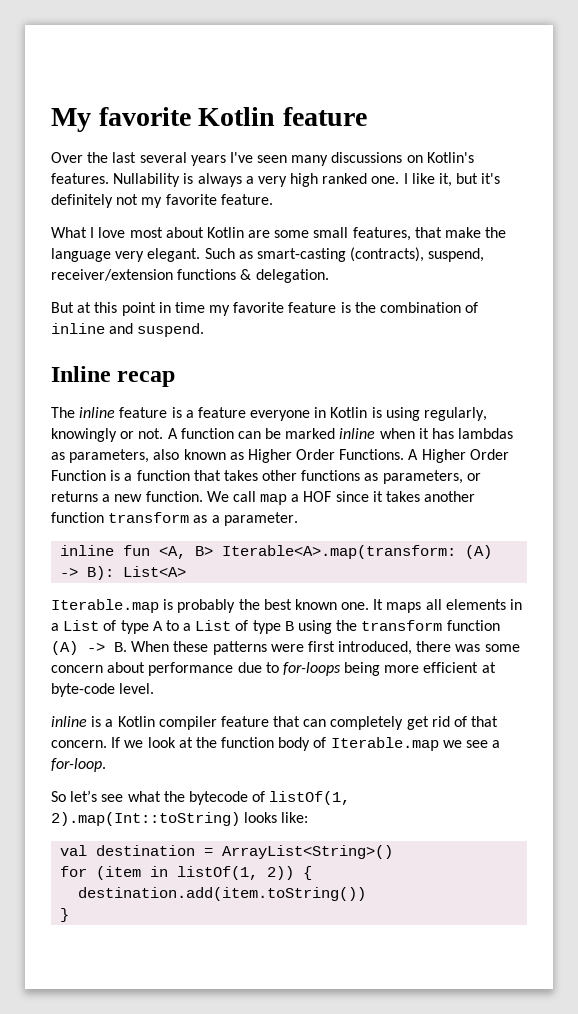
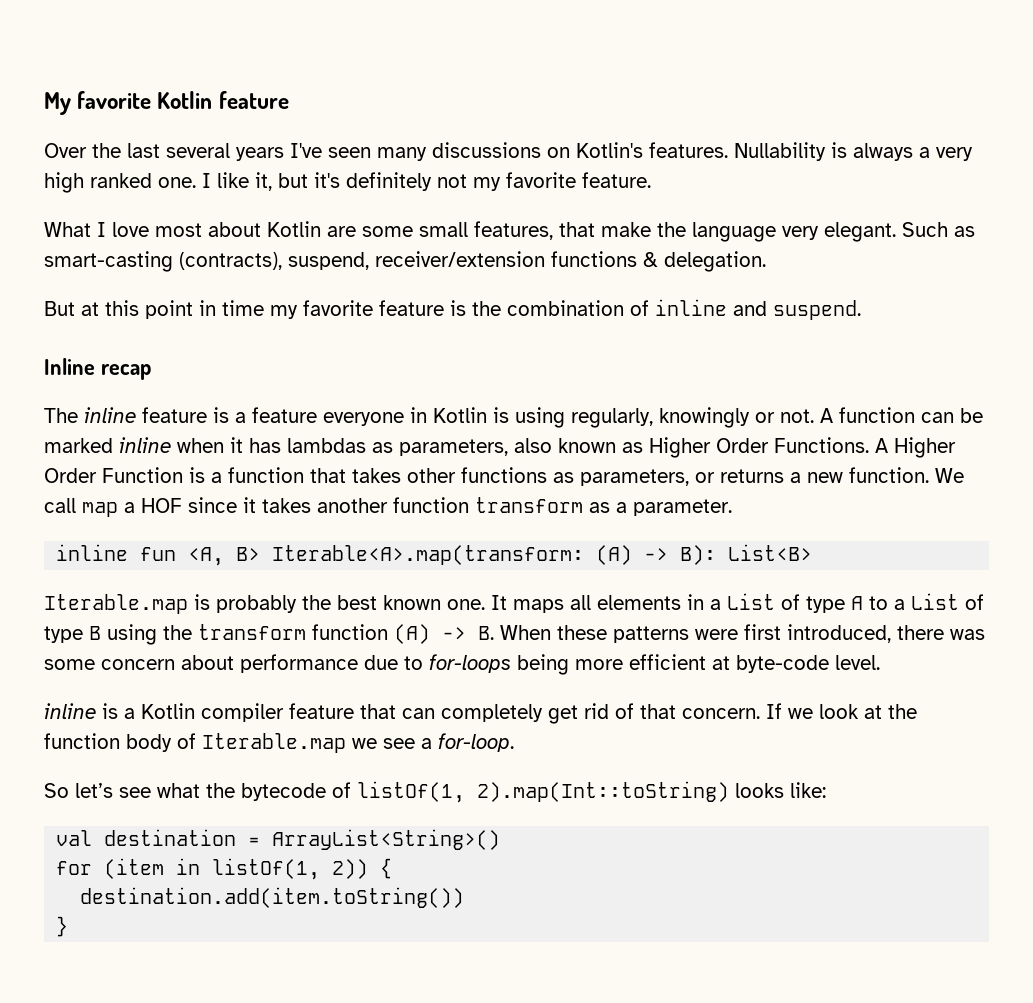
[123,566,187,577] List<A> -> [728,544,813,561] List<B>

